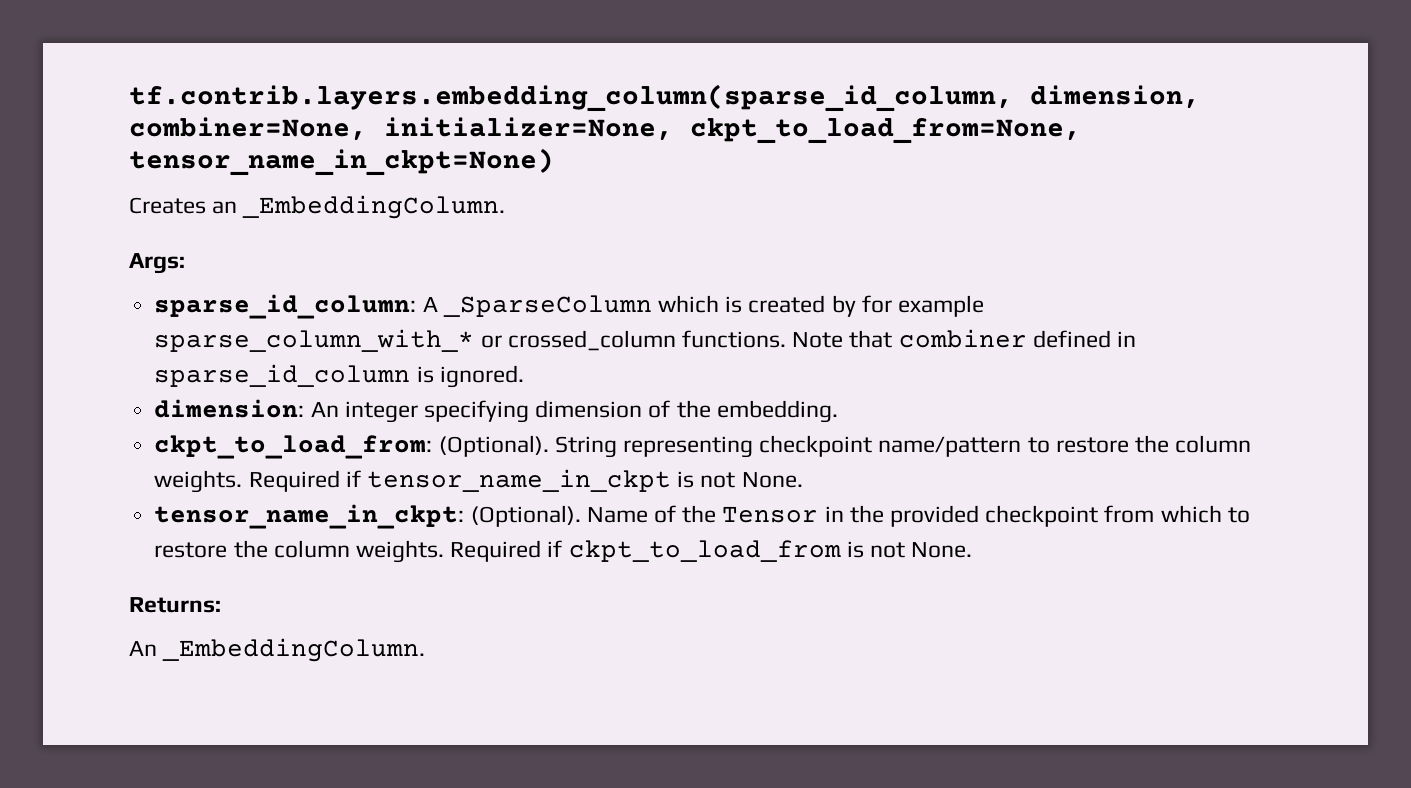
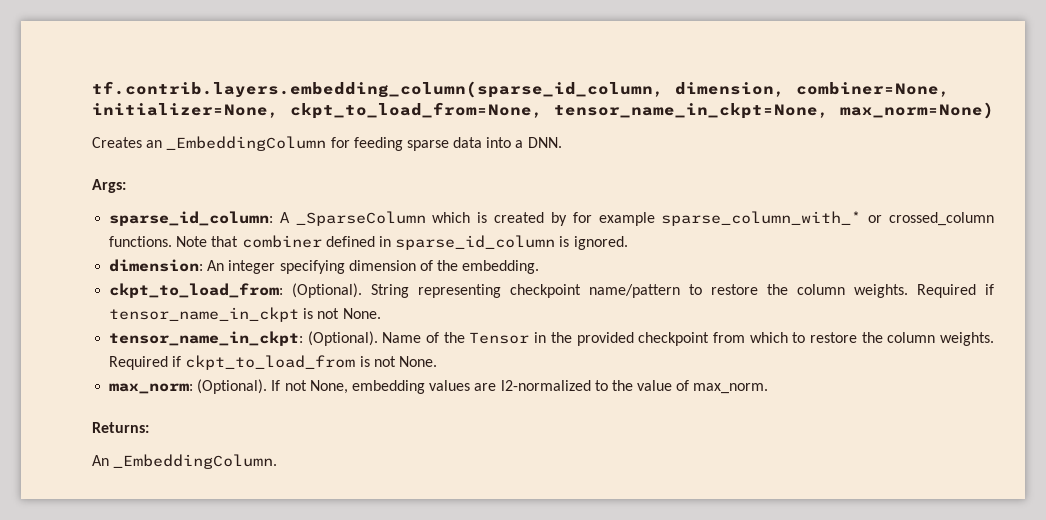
[129,148,554,176] tensor_name_in_ckpt=None) -> [554,102,994,119] tensor_name_in_ckpt=None, max_norm=None)
[242,195,506,219] _EmbeddingColumn. -> [166,136,562,151] _EmbeddingColumn for feeding sparse data into a DNN.
(973, 550) none -> [109,379,769,394] // max_norm: (Optional). If not None, embedding values are l2-normalized to the value of max_norm.

